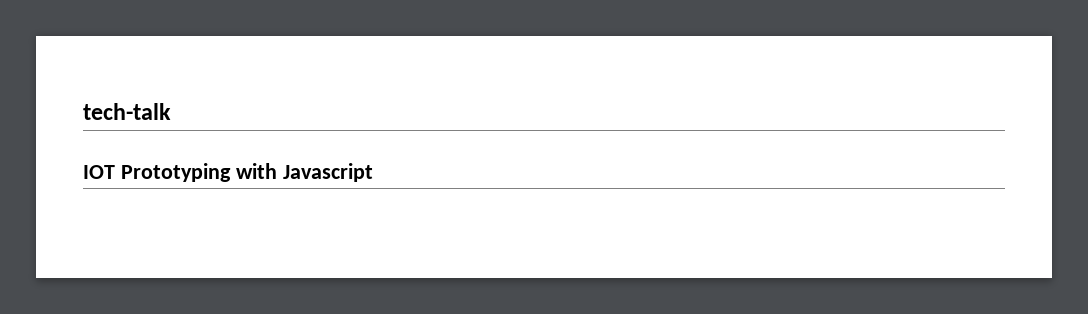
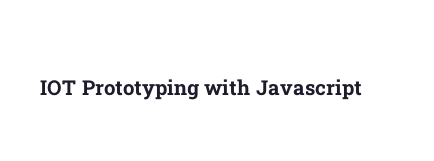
[83,103,171,120] tech-talk // -> (40, 88) none

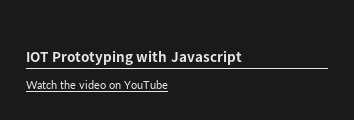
(362, 89) none -> [26,80,168,89] // Watch the video on YouTube

